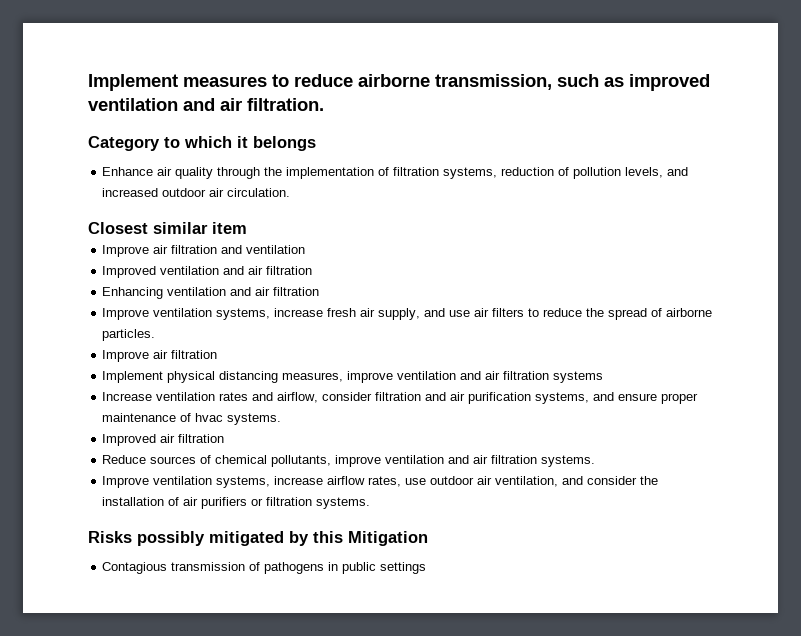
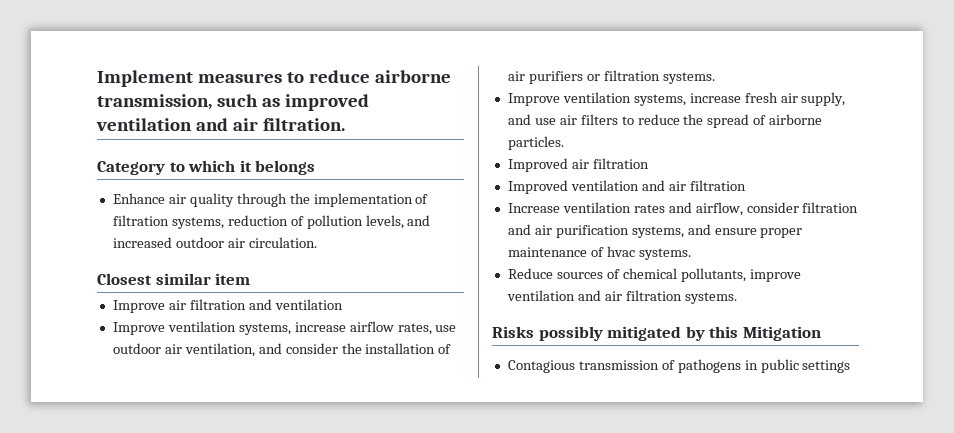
[102,266,313,278] [102,287,320,299] [102,308,713,320] [102,329,156,341] [102,350,218,362] [102,371,604,383] [102,392,699,404] [102,413,282,425] [102,434,225,446] [102,455,596,467] // Improved ventilation and air filtration // Enhancing ventilation and air filtration // Improve ventilation systems, increase fresh air supply, and use air filters to reduce the spread of airborne particles. // Improve air filtration // Implement physical distancing measures, improve ventilation and air filtration systems // Increase ventilation rates and airflow, consider filtration and air purification systems, and ensure proper maintenance of hvac systems. // Improved air filtration // Reduce sources of chemical pollutants, improve ventilation and air filtration systems. -> (343, 304) none
(371, 503) none -> [507,92,846,106] [507,114,823,128] [507,136,564,150] [507,158,649,172] [507,180,746,194] [507,202,859,216] [507,224,803,238] [507,246,691,260] [507,268,801,282] [506,290,737,304] // Improve ventilation systems, increase fresh air supply, and use air filters to reduce the spread of airborne particles. // Improved air filtration // Improved ventilation and air filtration // Increase ventilation rates and airflow, consider filtration and air purification systems, and ensure proper maintenance of hvac systems. // Reduce sources of chemical pollutants, improve ventilation and air filtration systems.

